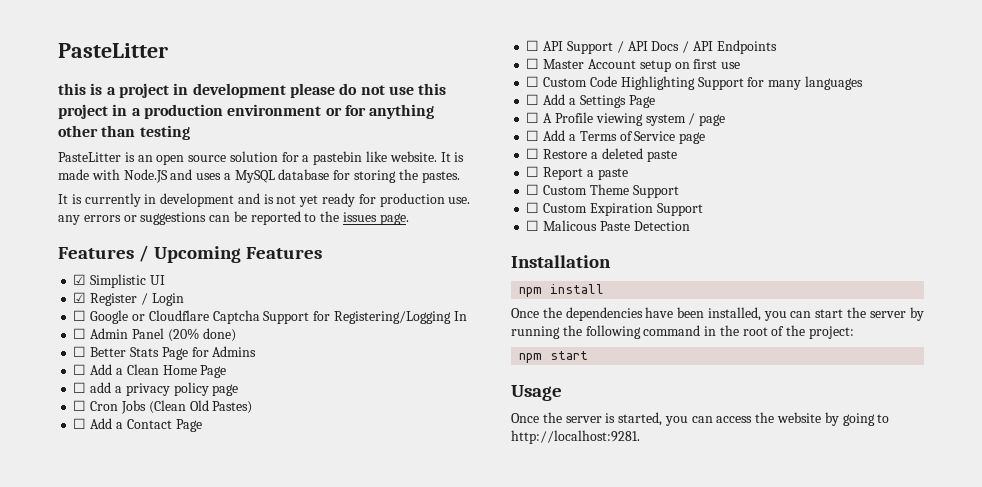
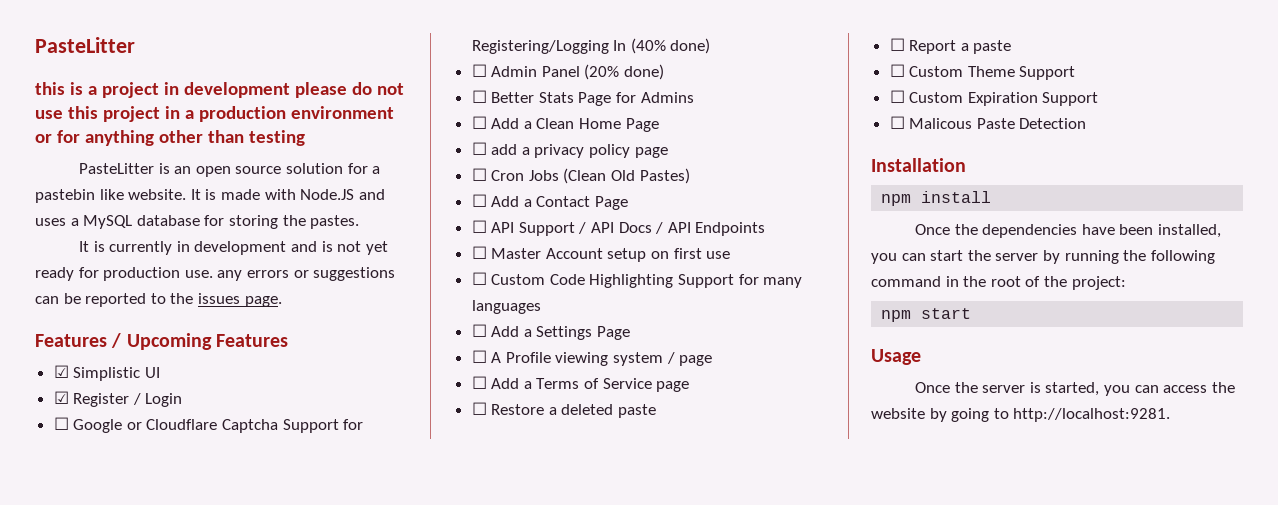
(467, 316) none -> [630,38,711,54] (40% done)

